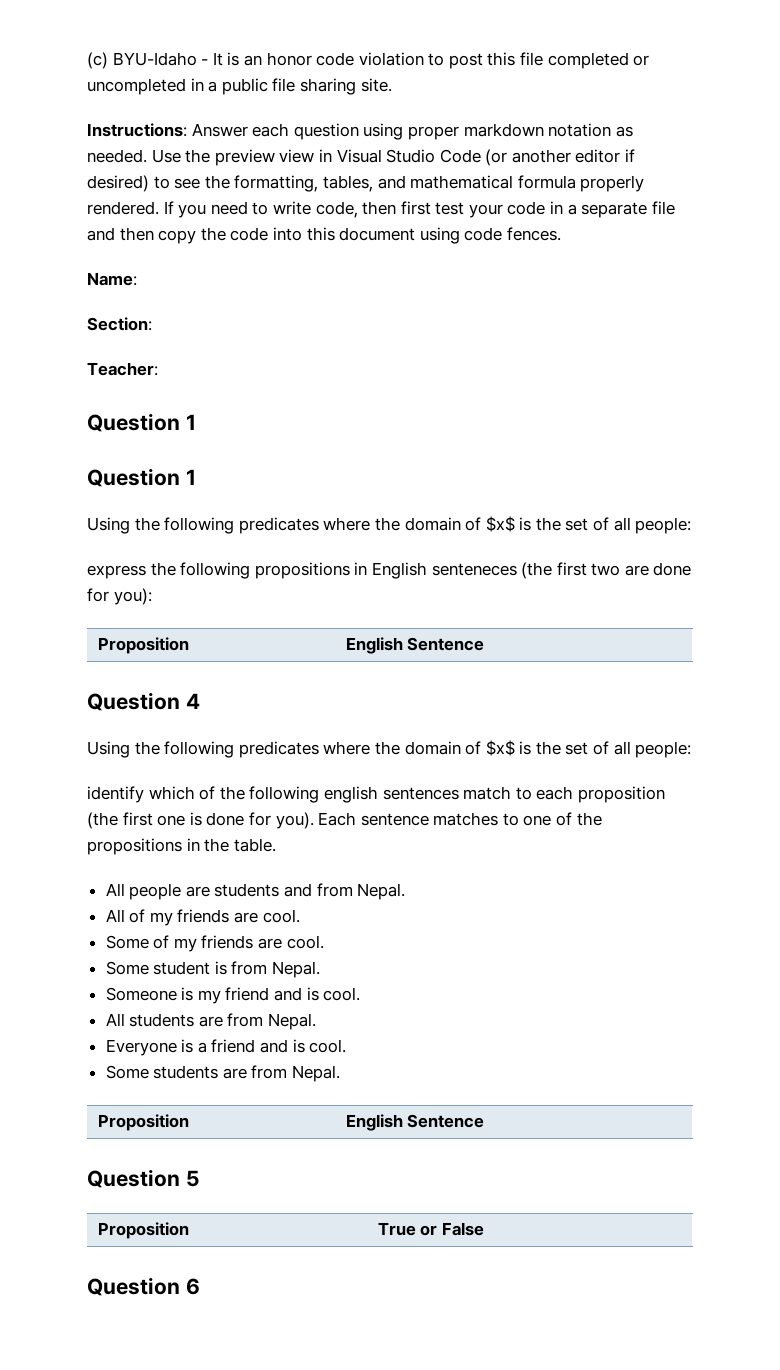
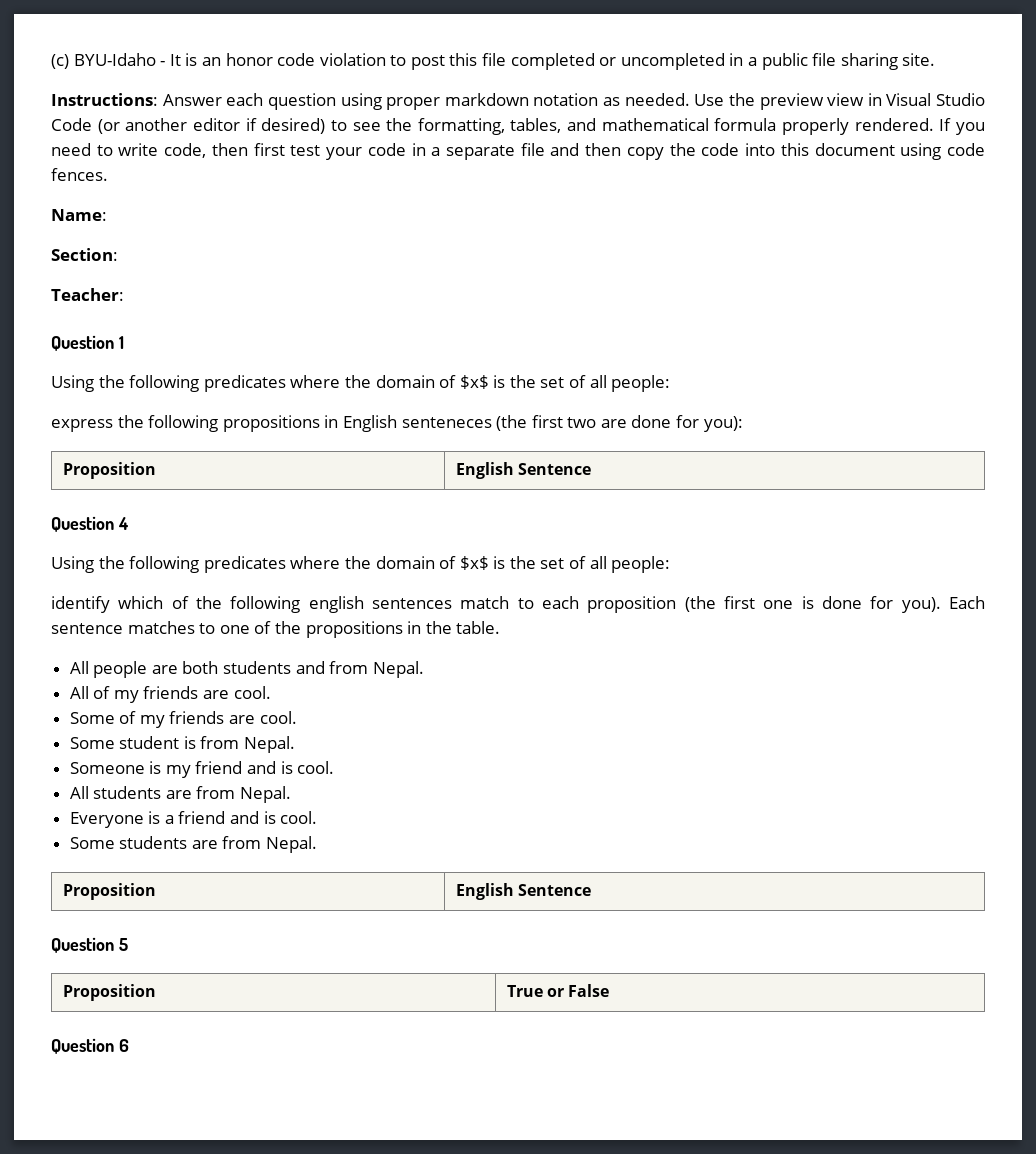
[87,468,196,487] // Question 1 -> (124, 342) none
(210, 891) none -> [182,661,219,674] both

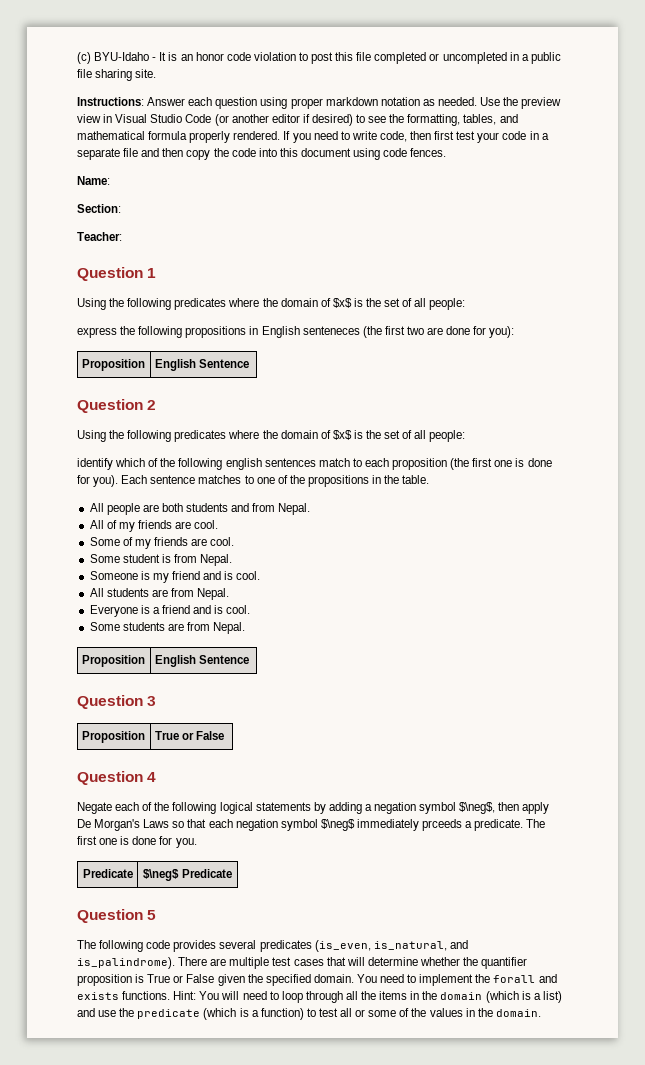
[117,517,129,530] 4 -> [147,400,157,410] 2
[118,938,128,951] 5 -> [147,696,157,706] 3
[118,1039,129,1052] 6 -> [147,772,157,782] [77,802,550,814] [77,819,546,831] [77,836,197,848] [82,869,133,878] [143,869,232,881] [77,909,157,923] [77,940,468,952] [77,957,528,969] [77,974,557,986] [77,991,562,1003] [77,1008,541,1020] 4 // Negate each of the following logical statements by adding a negation symbol $\neg$, then apply De Morgan's Laws so that each negation symbol $\neg$ immediately prceeds a predicate. The first one is done for you. // Predicate | $\neg$ Predicate // Question 5 // The following code provides several predicates (is_even, is_natural, and is_palindrome). There are multiple test cases that will determine whether the quantifier proposition is True or False given the specified domain. You need to implement the forall and exists functions. Hint: You will need to loop through all the items in the domain (which is a list) and use the predicate (which is a function) to test all or some of the values in the domain.

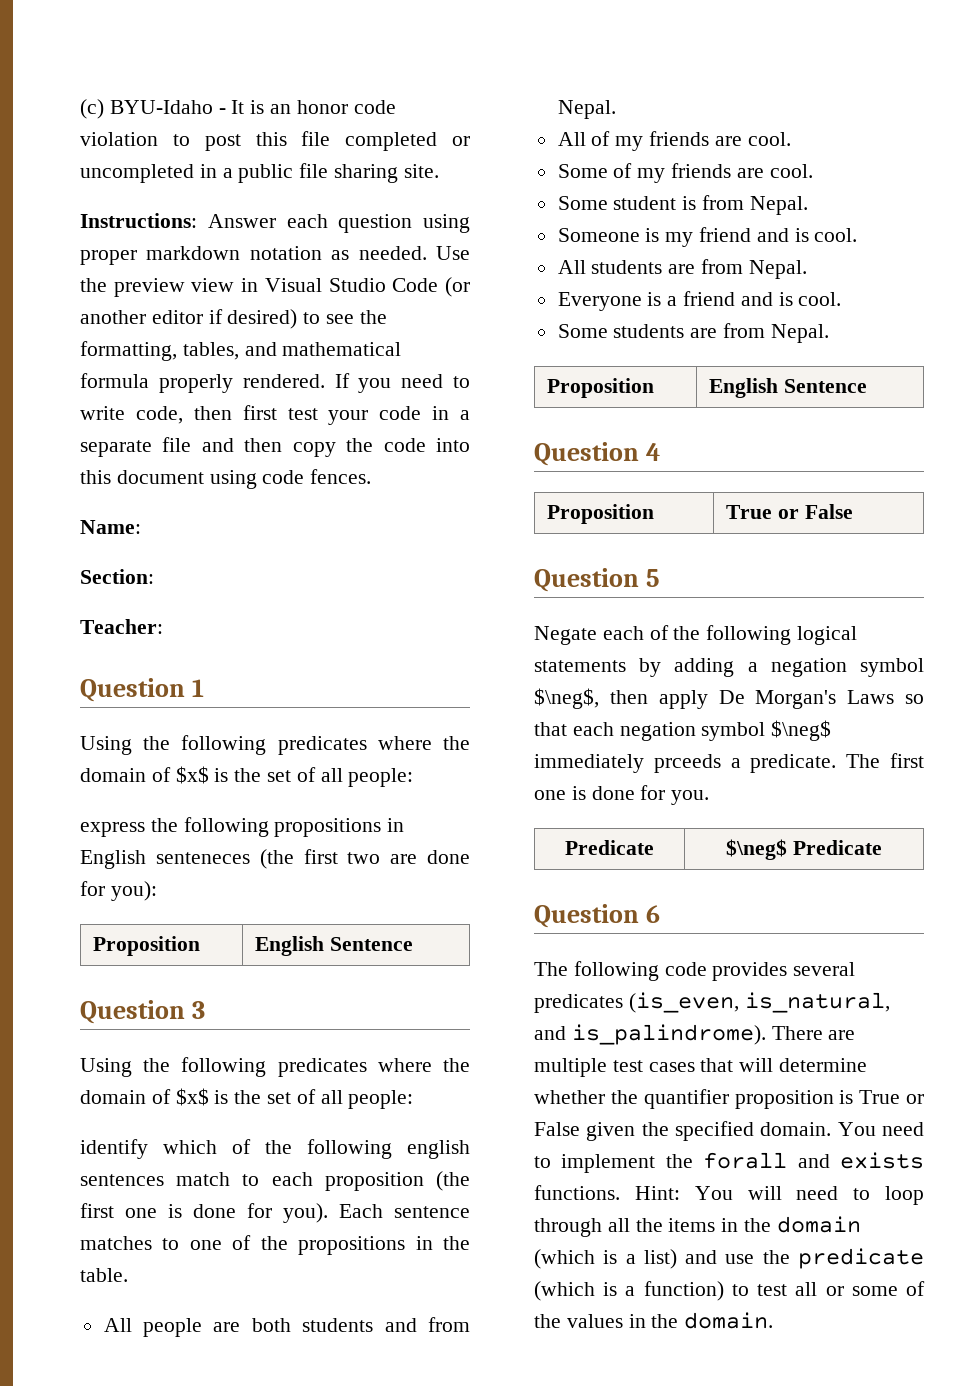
[147,400,157,410] 2 -> [192,1001,206,1019] 3
[147,696,157,706] 3 -> [646,443,661,461] 4
[147,772,157,782] 4 -> [646,569,661,587] 5
[147,910,157,920] 5 -> [646,905,661,923] 6

